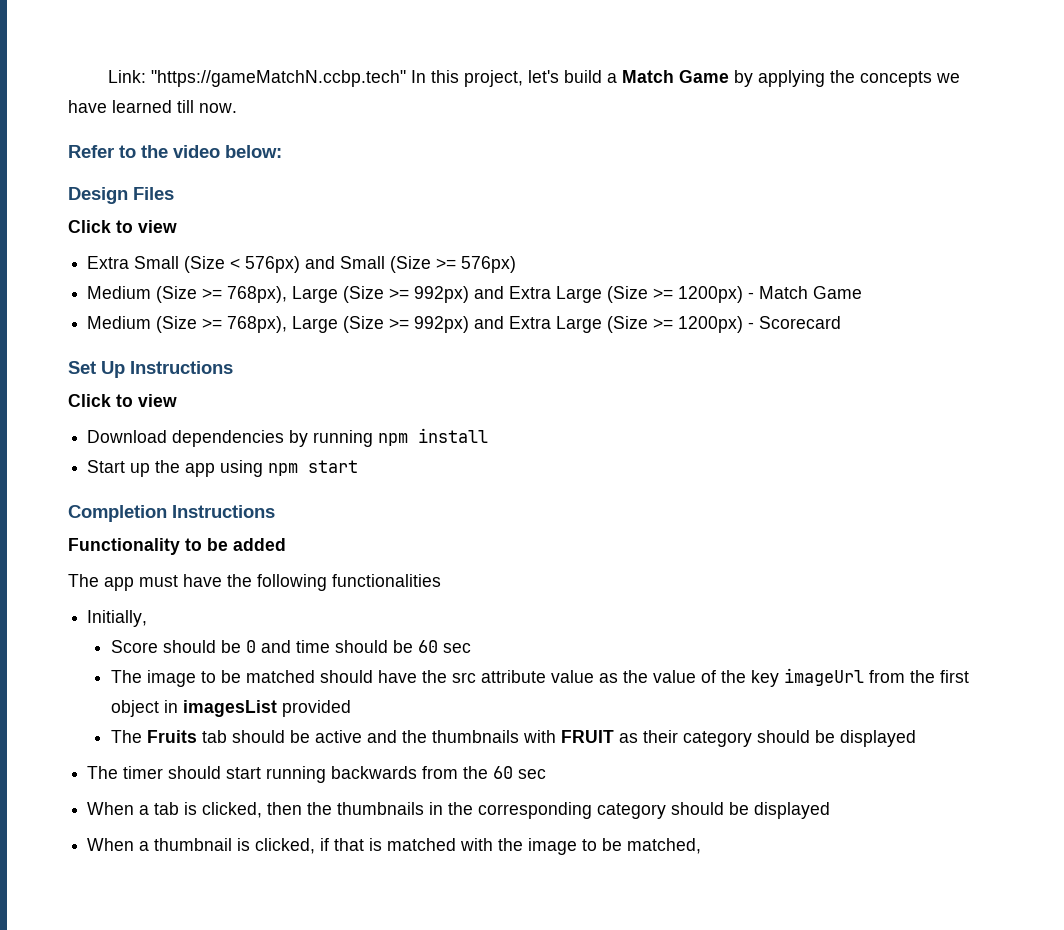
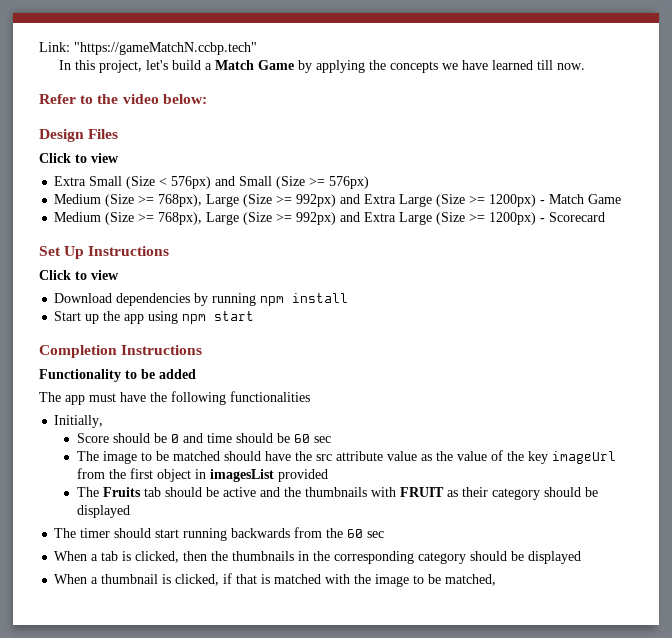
(406, 78) none -> (257, 48) //

